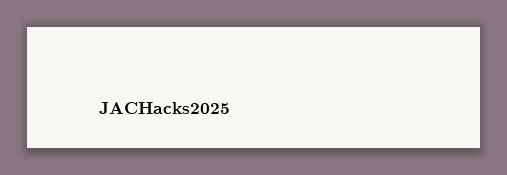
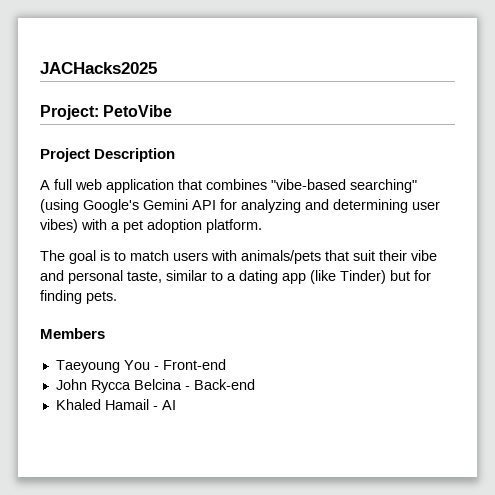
(230, 108) none -> [40,105,173,120] [40,148,176,162] [40,179,417,193] [40,199,440,213] [40,219,262,233] [40,250,437,264] [40,270,431,284] [40,290,117,304] [40,328,105,339] [55,359,226,373] [55,379,255,393] [55,399,176,410] // Project: PetoVibe // Project Description // A full web application that combines "vibe-based searching" (using Google's Gemini API for analyzing and determining user vibes) with a pet adoption platform. // The goal is to match users with animals/pets that suit their vibe and personal taste, similar to a dating app (like Tinder) but for finding pets. // Members // Taeyoung You - Front-end // John Rycca Belcina - Back-end // Khaled Hamail - AI

